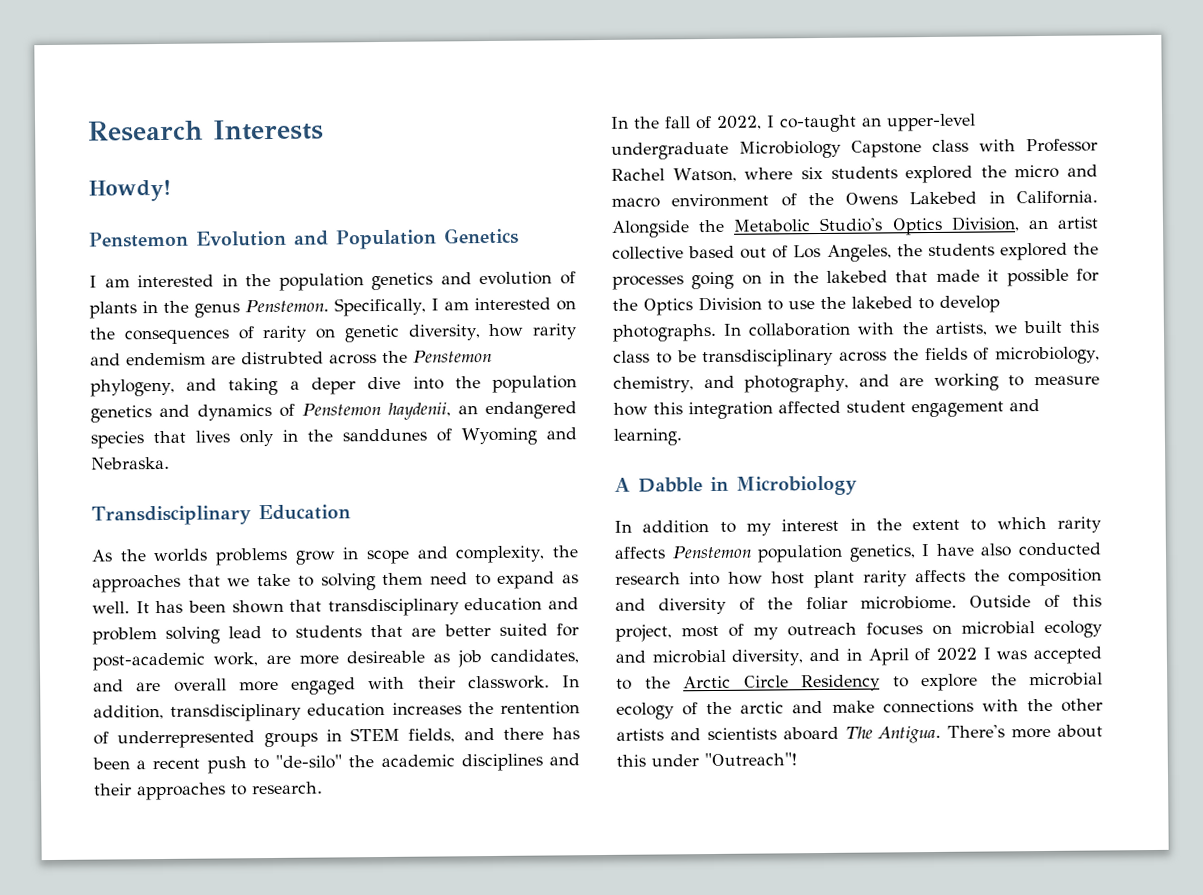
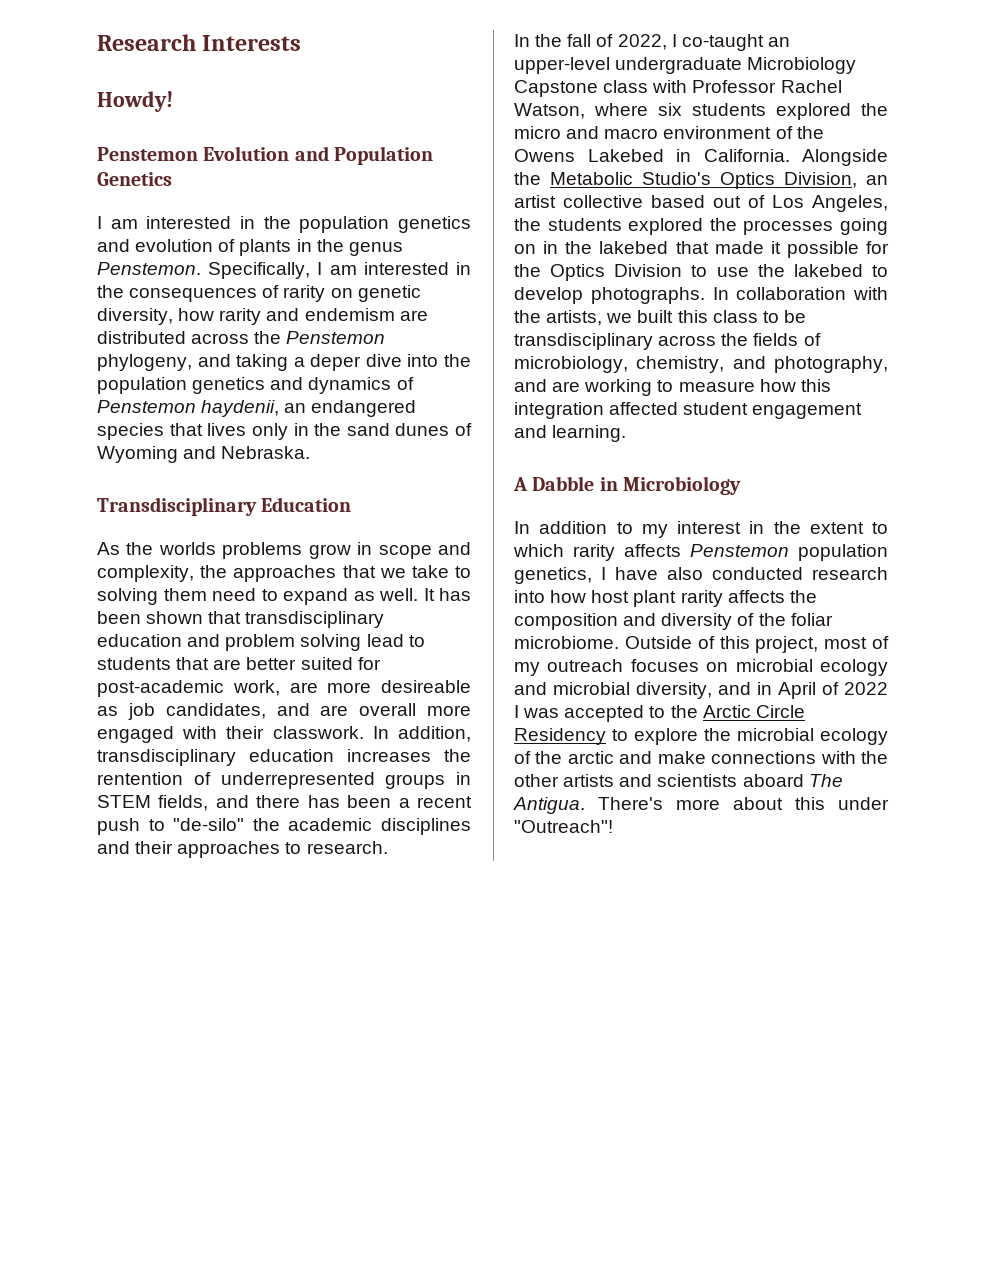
[555,300,576,311] on -> [456,262,471,275] in
[241,351,324,365] distrubted -> [97,331,186,344] distributed
[342,428,428,442] sanddunes -> [346,423,450,436] sand dunes

